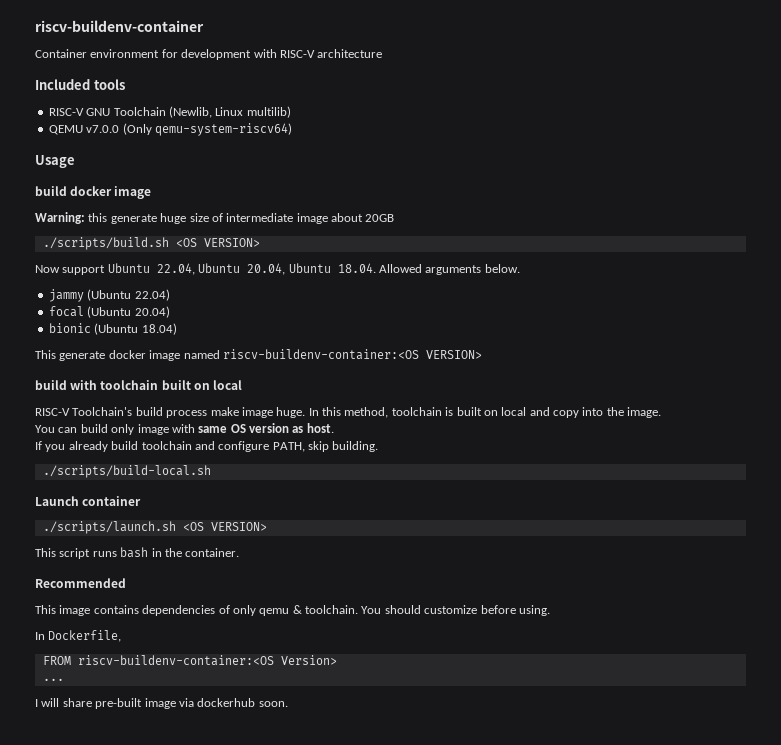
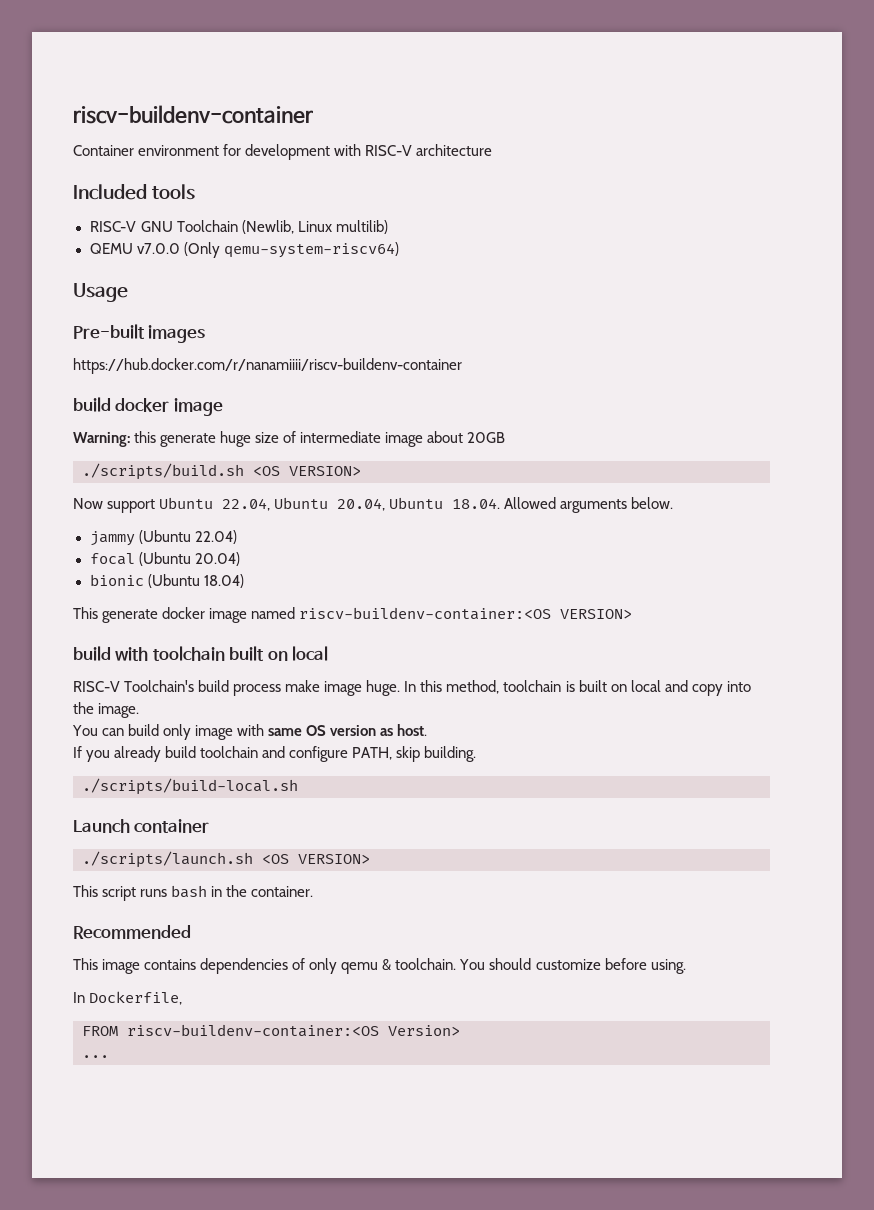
(75, 161) none -> [73,324,206,343] [73,358,462,374] // Pre-built images // https://hub.docker.com/r/nanamiiii/riscv-buildenv-container
[35,698,288,709] // I will share pre-built image via dockerhub soon. -> (109, 1056) none

